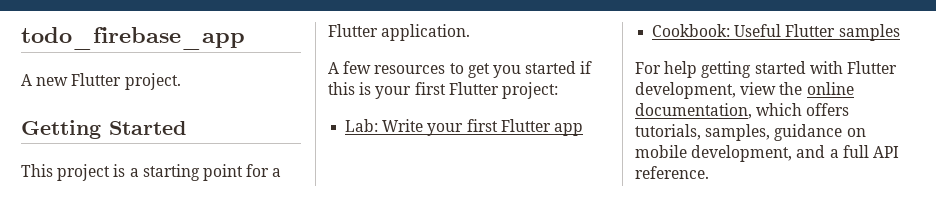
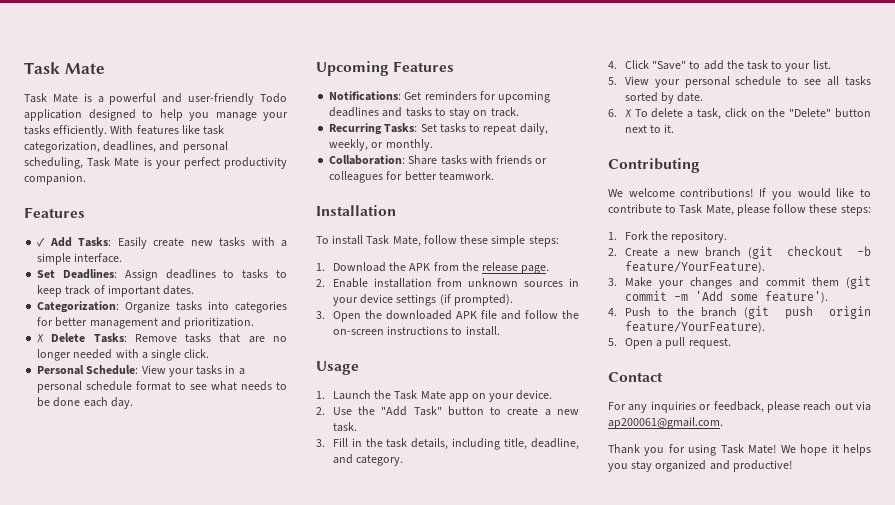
[21,27,245,50] [21,73,181,90] [21,120,186,139] [21,164,282,181] [328,24,471,41] [328,61,593,78] [328,82,558,99] [345,119,583,136] [652,24,900,41] [635,61,897,78] [635,82,854,99] [635,103,850,119] [635,124,866,141] [635,145,899,162] [635,166,709,179] todo_firebase_app // A new Flutter project. // Getting Started // This project is a starting point for a Flutter application. // A few resources to get you started if this is your first Flutter project: // Lab: Write your first Flutter app // Cookbook: Useful Flutter samples // For help getting started with Flutter development, view the online documentation, which offers tutorials, samples, guidance on mobile development, and a full API reference. -> [24,62,105,74] [24,93,287,105] [24,109,288,121] [24,125,225,137] [24,141,228,153] [24,157,287,169] [24,173,86,185] [24,207,85,218] [37,237,287,249] [37,253,123,265] [37,269,288,281] [37,285,195,297] [37,301,287,313] [37,317,255,329] [37,333,288,343] [37,349,210,361] [37,365,245,377] [37,381,287,393] [37,397,133,409] [316,61,455,76] [329,91,551,103] [329,107,519,119] [329,123,548,135] [329,139,433,151] [329,155,548,165] [329,171,494,183] [316,205,396,216] [316,235,559,247] [316,262,550,274] [316,278,579,288] [332,294,513,306] [316,310,579,322] [332,326,500,336] [316,361,359,375] [316,390,553,402] [316,406,579,416] [332,422,357,432] [316,438,579,450] [332,454,404,466] [608,60,831,72] [608,76,871,88] [624,92,704,104] [608,108,871,120] [624,124,675,133] [608,158,700,173] [608,188,871,200] [608,204,871,216] [608,231,728,243] [608,246,871,259] [624,261,765,273] [608,276,871,289] [624,291,828,303] [608,306,871,319] [624,321,765,333] [608,337,731,349] [608,372,663,382] [608,401,871,413] [608,417,723,429] [608,444,871,456] [608,460,792,472] Task Mate // Task Mate is a powerful and user-friendly Todo application designed to help you manage your tasks efficiently. With features like task categorization, deadlines, and personal scheduling, Task Mate is your perfect productivity companion. // Features // ✓ Add Tasks: Easily create new tasks with a simple interface. // Set Deadlines: Assign deadlines to tasks to keep track of important dates. // Categorization: Organize tasks into categories for better management and prioritization. // ✗ Delete Tasks: Remove tasks that are no longer needed with a single click. // Personal Schedule: View your tasks in a personal schedule format to see what needs to be done each day. // Upcoming Features // Notifications: Get reminders for upcoming deadlines and tasks to stay on track. // Recurring Tasks: Set tasks to repeat daily, weekly, or monthly. // Collaboration: Share tasks with friends or colleagues for better teamwork. // Installation // To install Task Mate, follow these simple steps: // 1. Download the APK from the release page. // 2. Enable installation from unknown sources in your device settings (if prompted). // 3. Open the downloaded APK file and follow the on-screen instructions to install. // Usage // 1. Launch the Task Mate app on your device. // 2. Use the "Add Task" button to create a new task. // 3. Fill in the task details, including title, deadline, and category. // 4. Click "Save" to add the task to your list. // 5. View your personal schedule to see all tasks sorted by date. // 6. ✗ To delete a task, click on the "Delete" button next to it. // Contributing // We welcome contributions! If you would like to contribute to Task Mate, please follow these steps: // 1. Fork the repository. // 2. Create a new branch (git checkout -b feature/YourFeature). // 3. Make your changes and commit them (git commit -m 'Add some feature'). // 4. Push to the branch (git push origin feature/YourFeature). // 5. Open a pull request. // Contact // For any inquiries or feedback, please reach out via ap200061@gmail.com. // Thank you for using Task Mate! We hope it helps you stay organized and productive!

